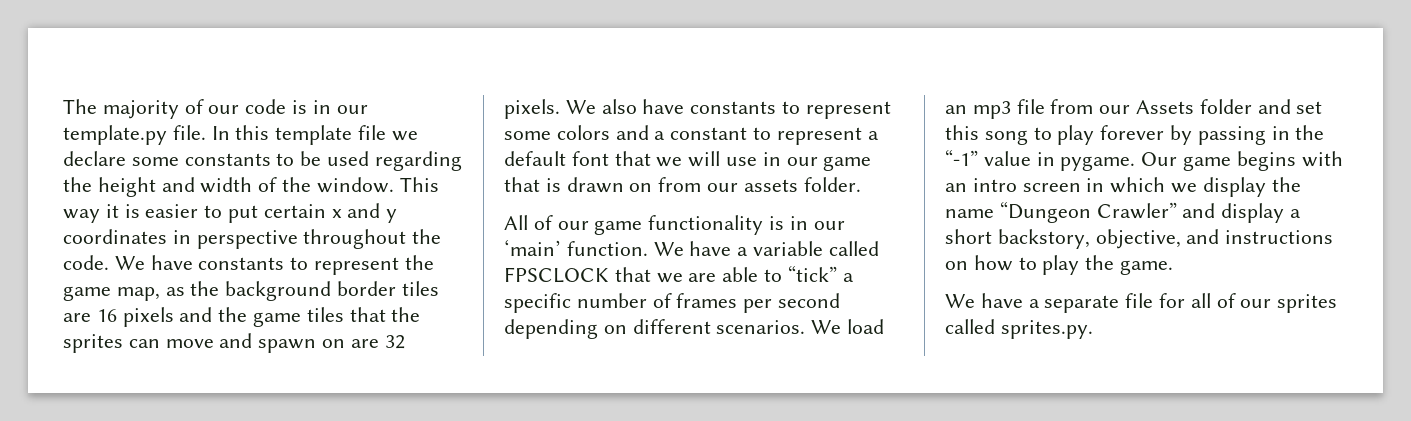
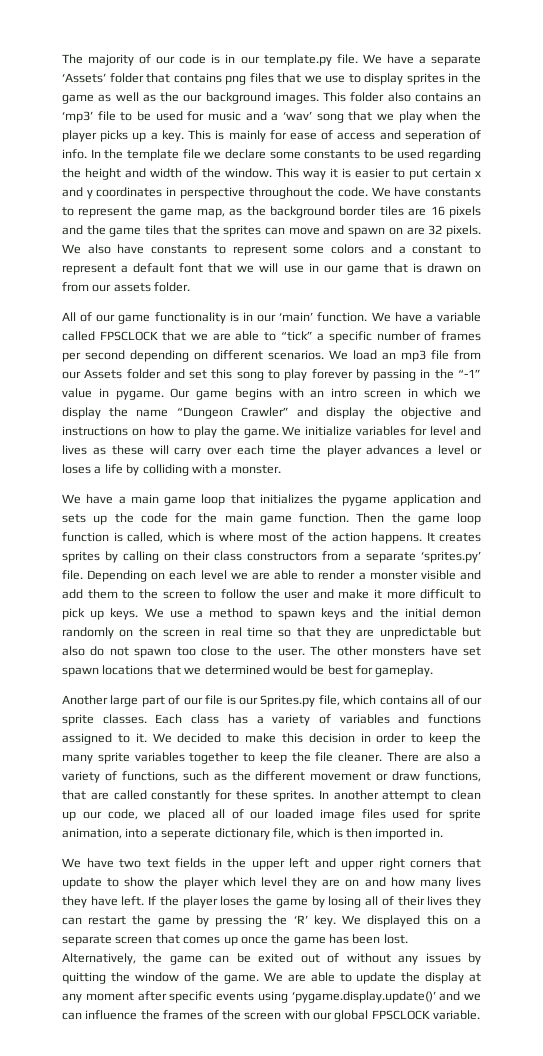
[211,125,270,140] In this -> [362,54,482,66] [62,73,482,85] [62,92,481,104] [62,111,482,123] [62,130,482,142] [62,149,124,159] We have a separate ‘Assets’ folder that contains png files that we use to display sprites in the game as well as the our background images. This folder also contains an ‘mp3’ file to be used for music and a ‘wav’ song that we play when the player picks up a key. This is mainly for ease of access and seperation of info. In the
[1290,209,1302,218] [945,229,1181,249] a short backstory, objective, -> [373,407,452,419] the objective
[945,293,1338,313] [945,319,1093,339] // We have a separate file for all of our sprites called sprites.py. -> [282,426,482,436] [62,445,483,457] [62,464,281,476] [62,494,481,506] [62,513,481,525] [62,532,481,544] [62,551,481,563] [62,570,481,582] [62,589,482,599] [62,608,481,620] [62,627,481,639] [62,646,481,658] [62,665,434,677] [62,695,483,707] [62,714,481,726] [62,733,482,745] [62,752,481,764] [62,771,481,783] [62,790,481,802] [62,809,482,821] [62,828,443,840] [62,858,482,870] [62,877,481,889] [62,896,482,908] [62,915,481,927] [62,934,408,946] [62,953,481,965] [62,972,482,984] [62,991,481,1003] [62,1010,481,1022] We initialize variables for level and lives as these will carry over each time the player advances a level or loses a life by colliding with a monster. // We have a main game loop that initializes the pygame application and sets up the code for the main game function. Then the game loop function is called, which is where most of the action happens. It creates sprites by calling on their class constructors from a separate ‘sprites.py’ file. Depending on each level we are able to render a monster visible and add them to the screen to follow the user and make it more difficult to pick up keys. We use a method to spawn keys and the initial demon randomly on the screen in real time so that they are unpredictable but also do not spawn too close to the user. The other monsters have set spawn locations that we determined would be best for gameplay. // Another large part of our file is our Sprites.py file, which contains all of our sprite classes. Each class has a variety of variables and functions assigned to it. We decided to make this decision in order to keep the many sprite variables together to keep the file cleaner. There are also a variety of functions, such as the different movement or draw functions, that are called constantly for these sprites. In another attempt to clean up our code, we placed all of our loaded image files used for sprite animation, into a seperate dictionary file, which is then imported in. // We have two text fields in the upper left and upper right corners that update to show the player which level they are on and how many lives they have left. If the player loses the game by losing all of their lives they can restart the game by pressing the ‘R’ key. We displayed this on a separate screen that comes up once the game has been lost. Alternatively, the game can be exited out of without any issues by quitting the window of the game. We are able to update the display at any moment after specific events using ‘pygame.display.update()’ and we can influence the frames of the screen with our global FPSCLOCK variable.

